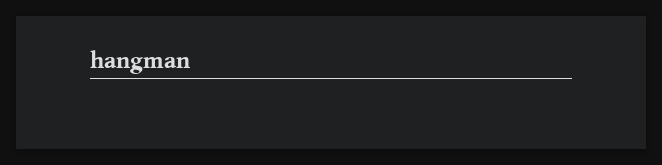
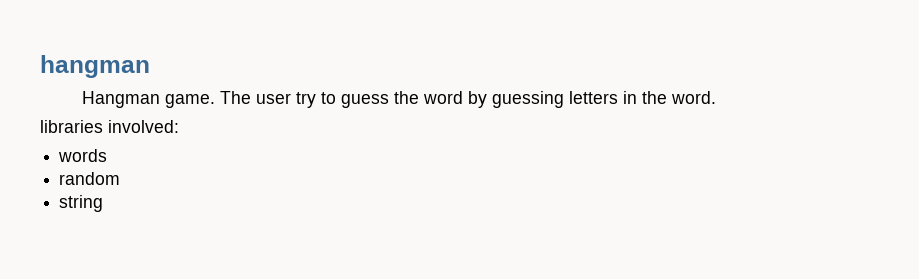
(190, 62) none -> [82,91,717,108] [40,120,179,133] [58,149,108,162] [59,172,121,185] [59,195,104,212] // Hangman game. The user try to guess the word by guessing letters in the word. // libraries involved: // words // random // string

